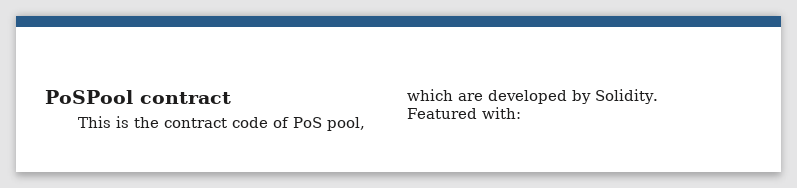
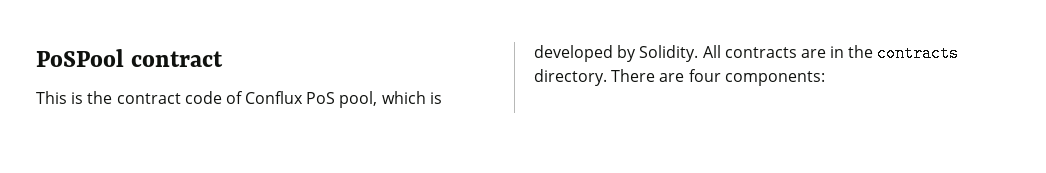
(289, 122) none -> [245,91,304,104] Conflux
[458,93,483,101] are -> [429,92,442,104] is
[407,107,521,119] Featured with: -> [702,45,960,62] [534,69,825,86] All contracts are in the contracts directory. There are four components:

